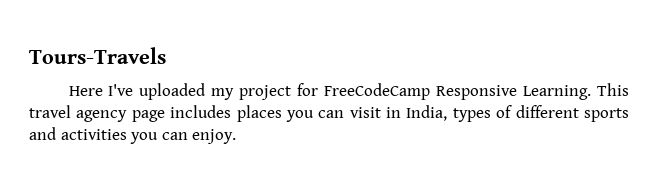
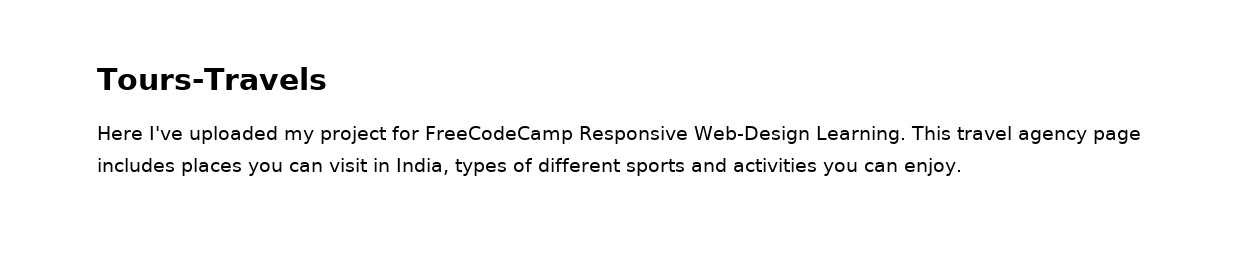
(518, 92) none -> [693,126,810,144] Web-Design

